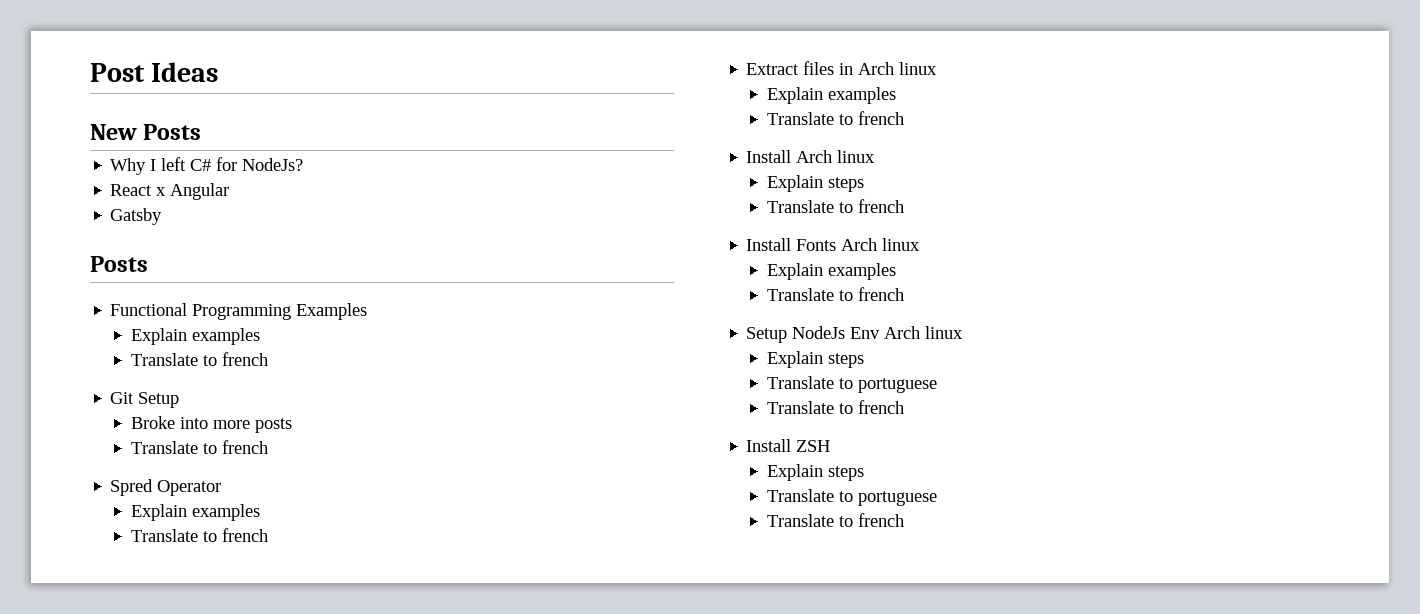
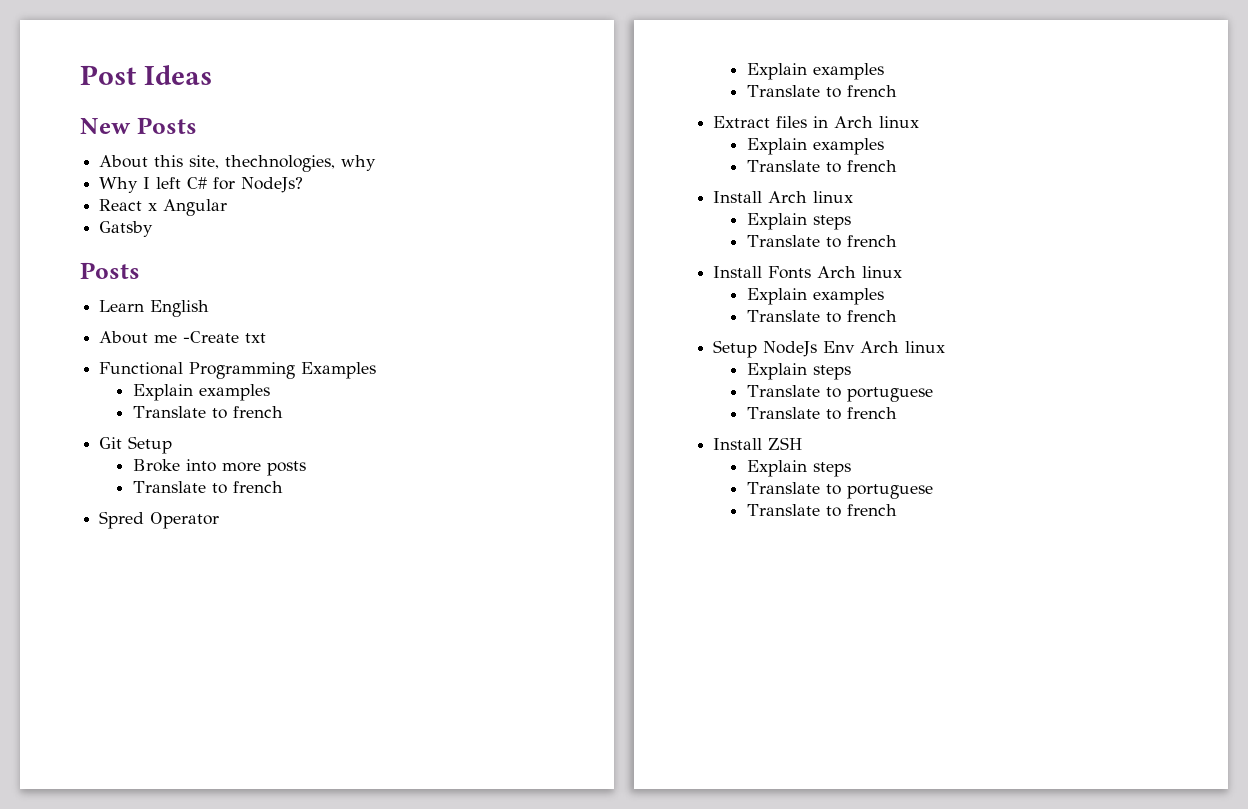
(202, 132) none -> [99,155,377,172] // About this site, thechnologies, why
(148, 264) none -> [99,300,210,317] [99,331,267,344] // Learn English // About me -Create txt

